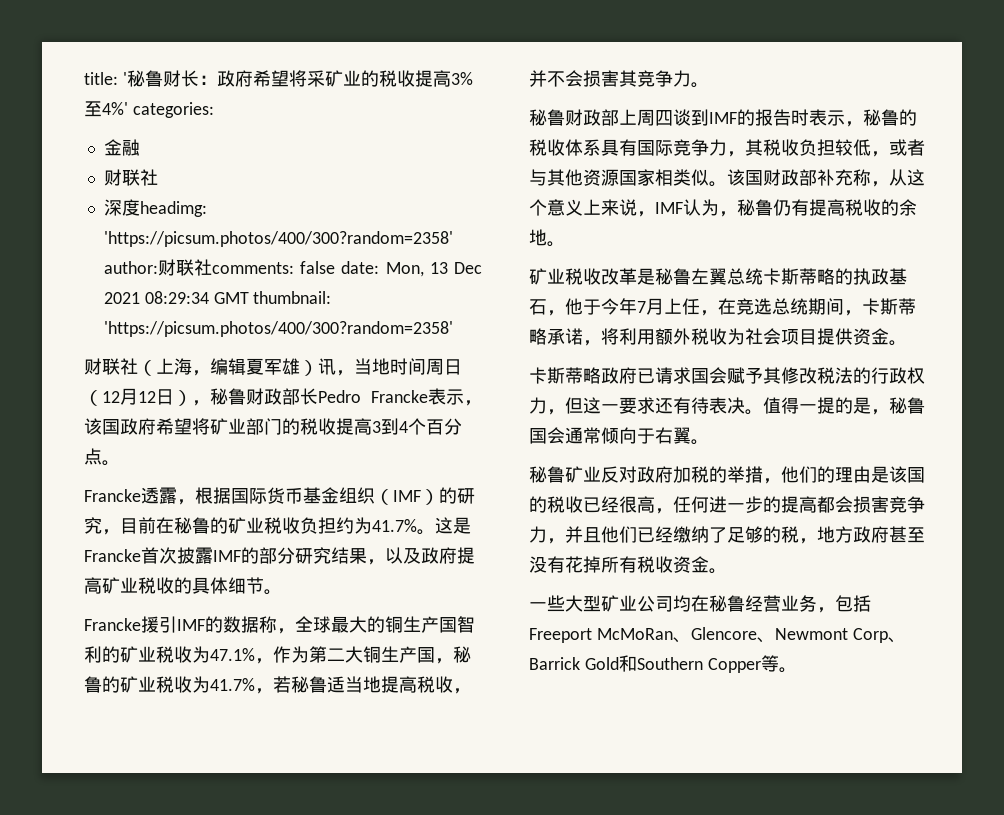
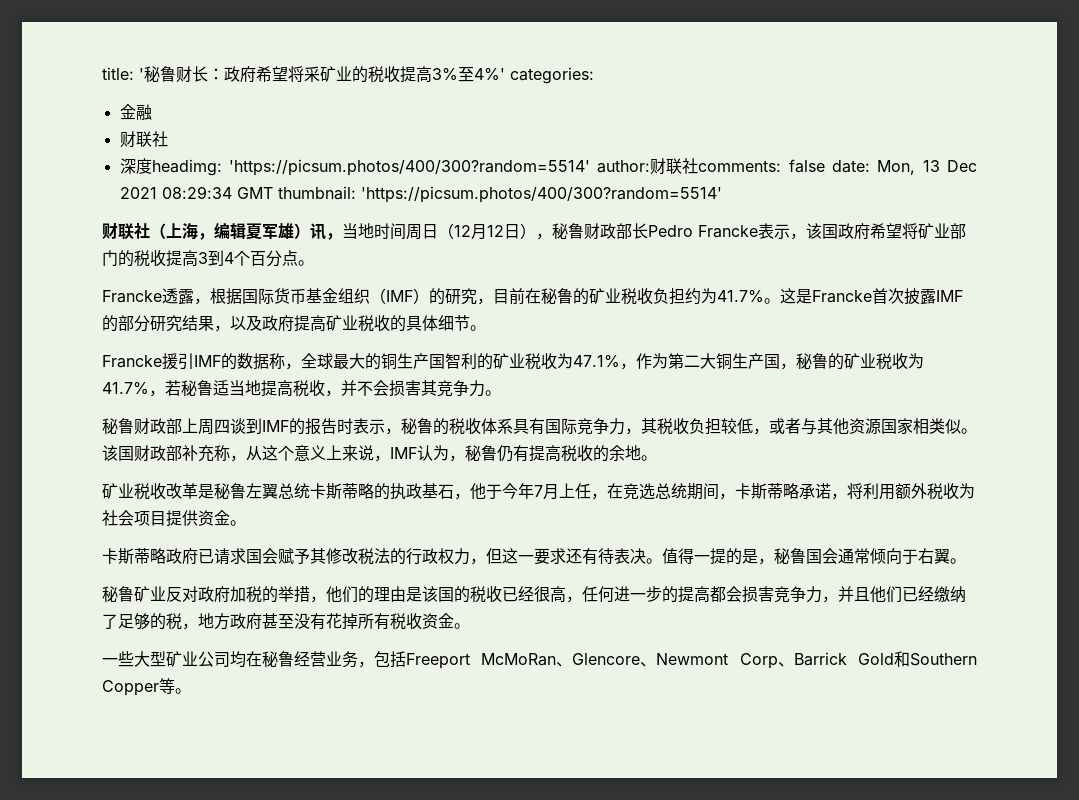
[103,231,453,247] 'https://picsum.photos/400/300?random=2358' -> [228,159,590,176] 'https://picsum.photos/400/300?random=5514'
[103,321,453,337] 'https://picsum.photos/400/300?random=2358' -> [360,186,722,203] 'https://picsum.photos/400/300?random=5514'

